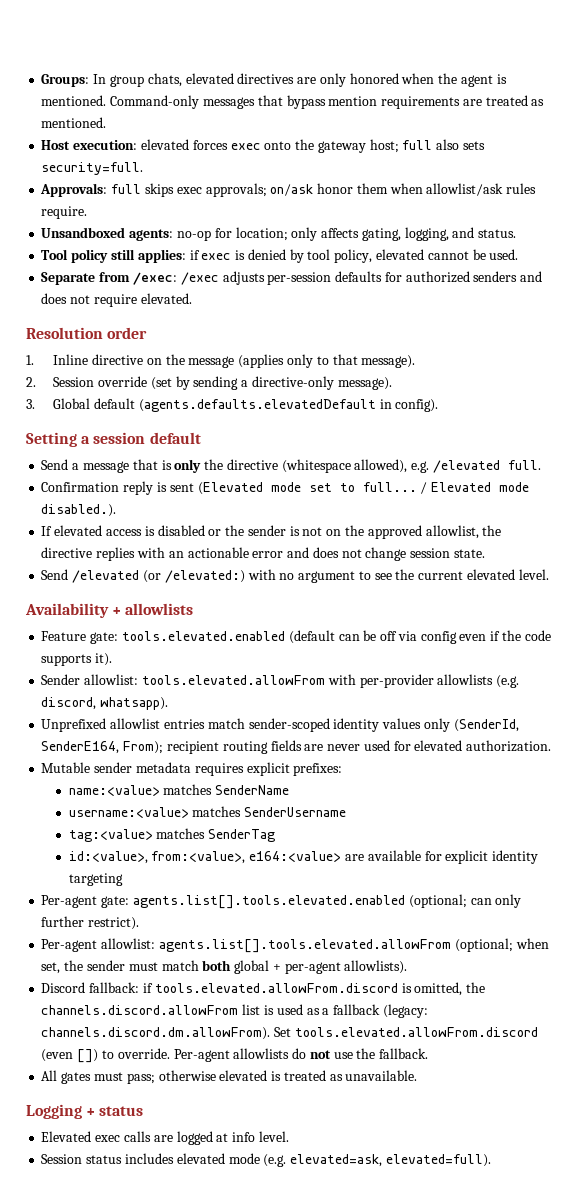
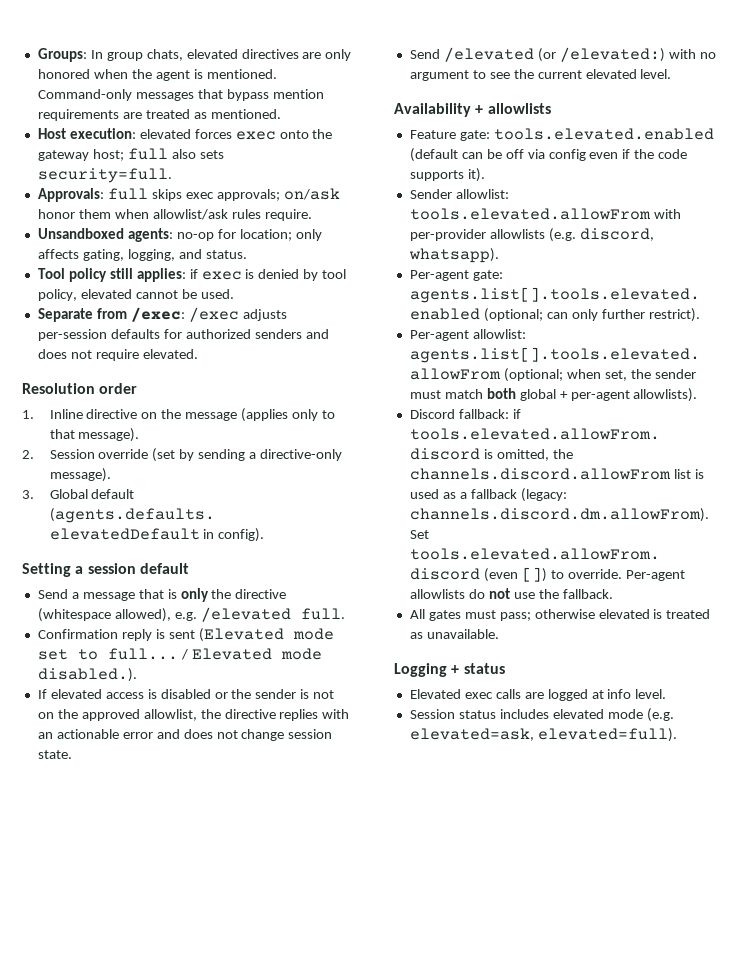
[41,718,519,732] [41,740,552,754] [41,762,343,776] [68,784,290,796] [68,806,347,818] [68,828,276,842] [68,850,539,864] [68,873,123,886] // Unprefixed allowlist entries match sender-scoped identity values only (SenderId, SenderE164, From); recipient routing fields are never used for elevated authorization. // Mutable sender metadata requires explicit prefixes: // name:<value> matches SenderName // username:<value> matches SenderUsername // tag:<value> matches SenderTag // id:<value>, from:<value>, e164:<value> are available for explicit identity targeting -> (499, 255) none

